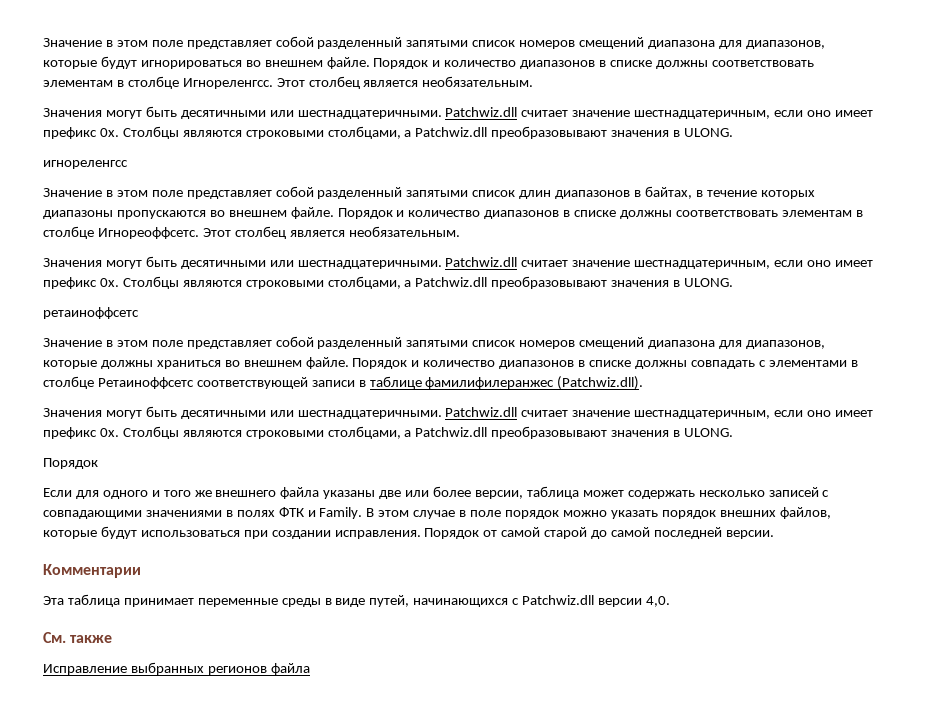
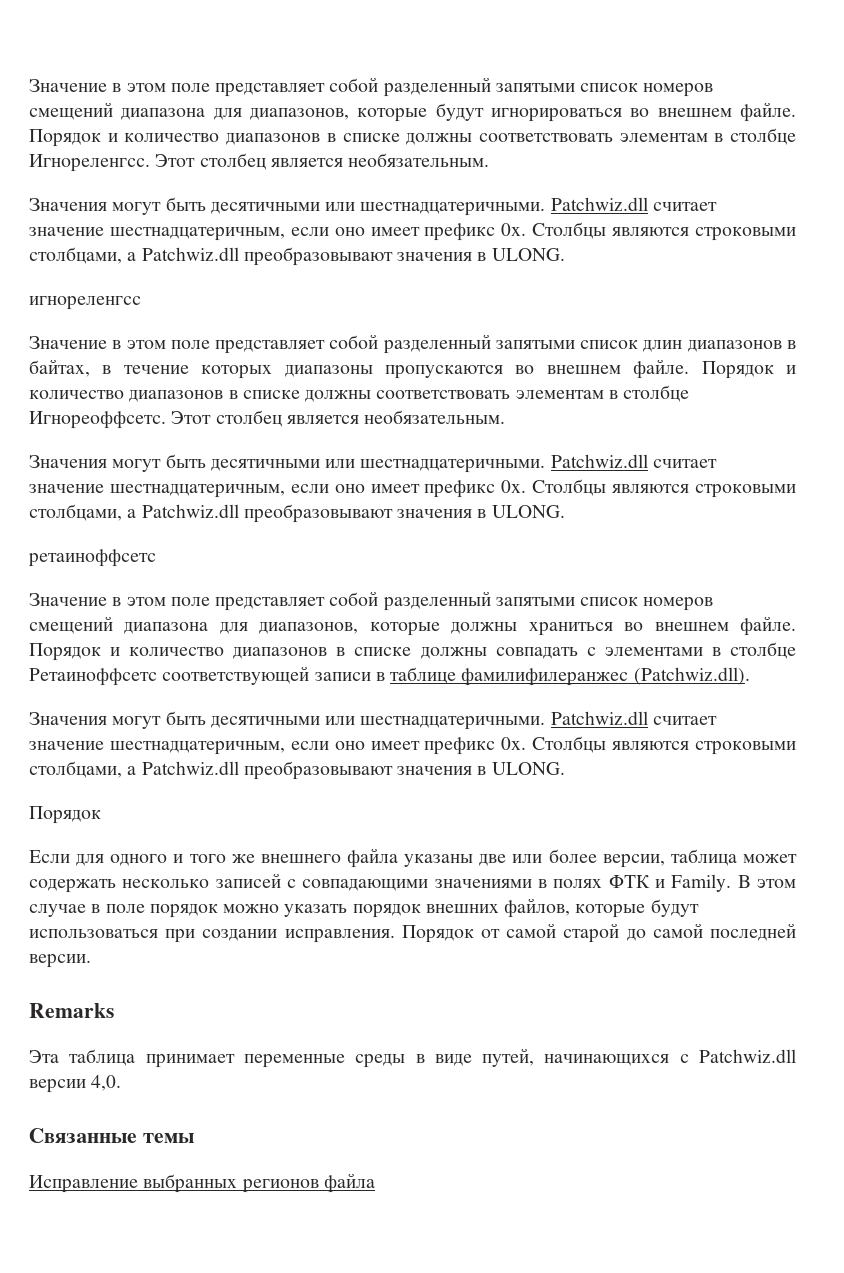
[43,564,141,578] Комментарии -> [29,1003,114,1018] Remarks
[43,632,113,643] См. также -> [29,1128,194,1143] Связанные темы

